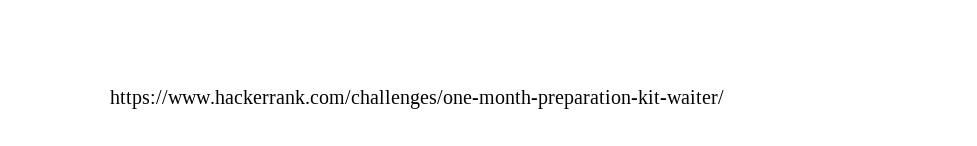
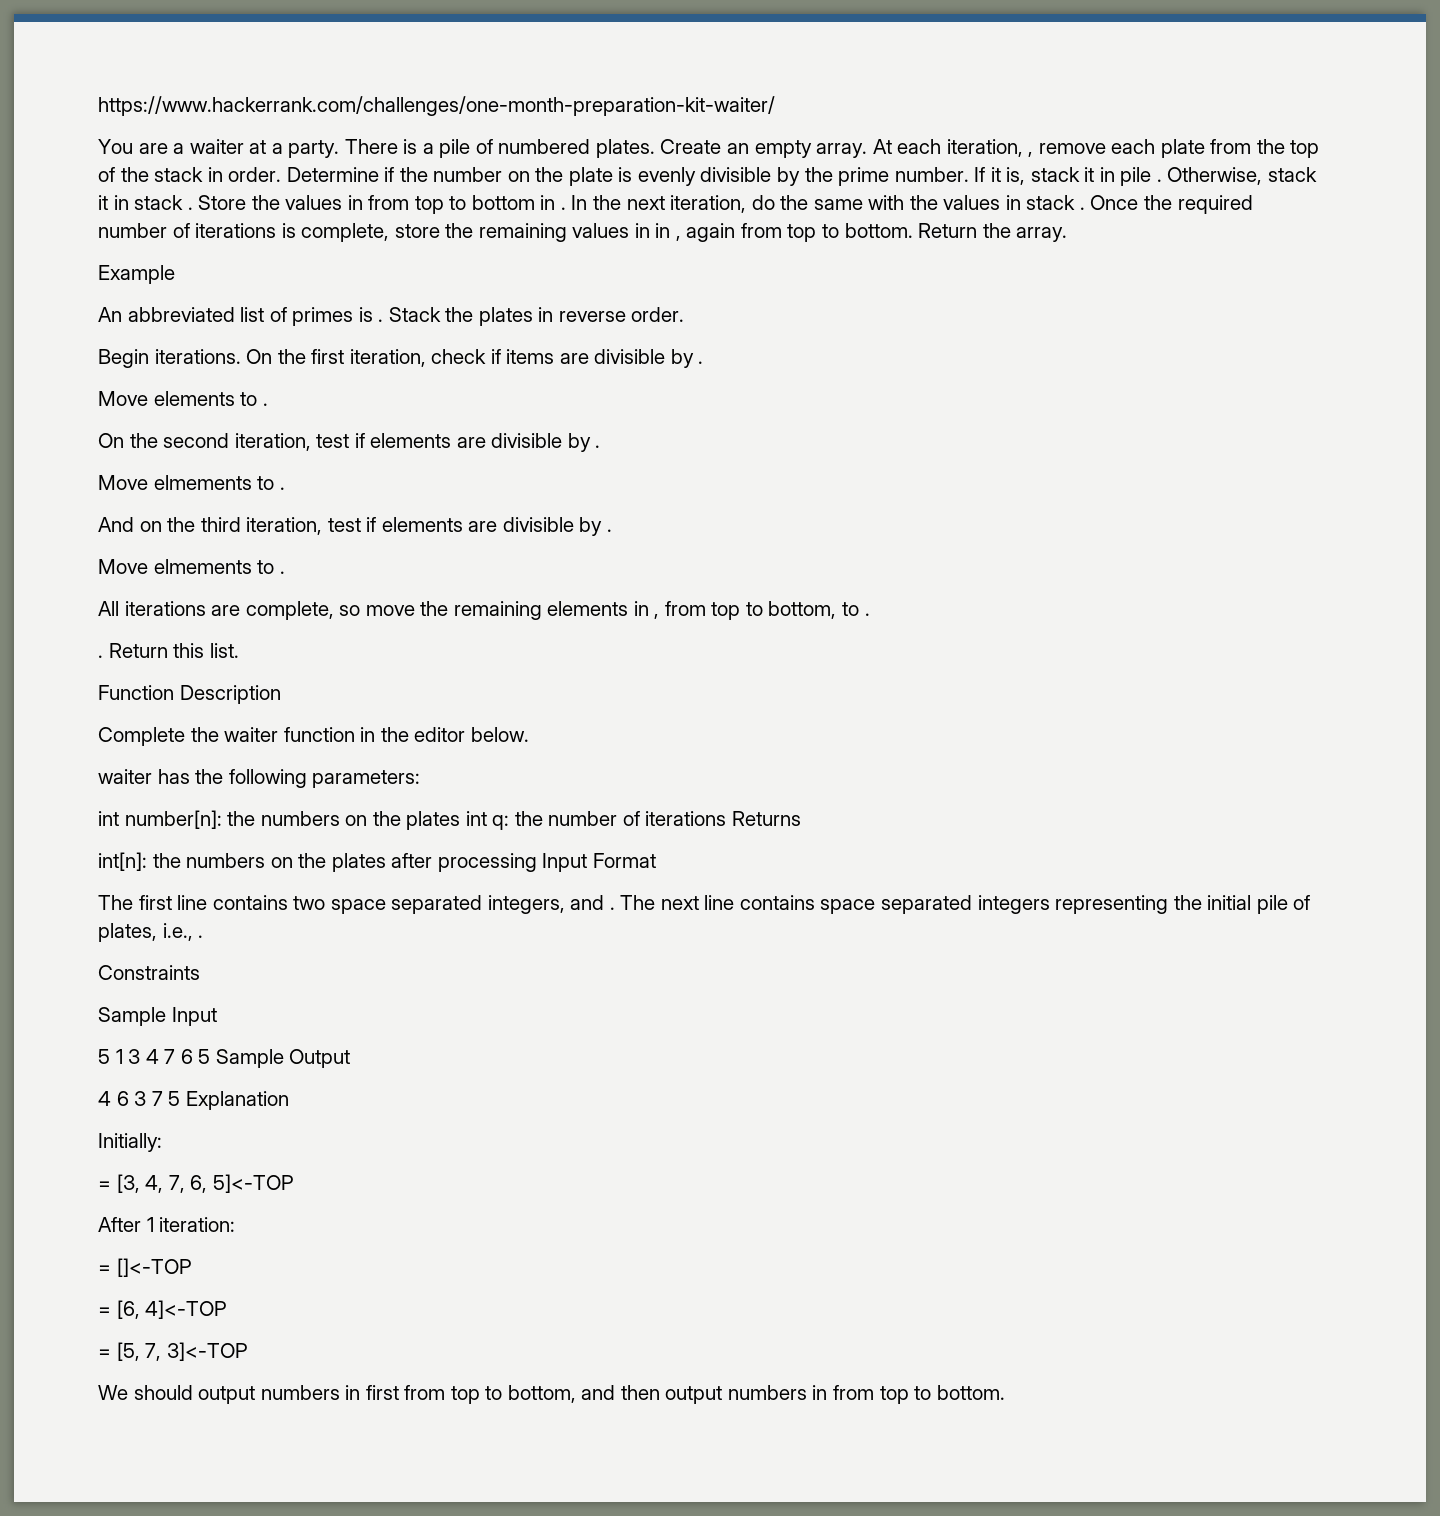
(724, 99) none -> [98,139,1320,158] [98,167,1317,186] [98,195,1253,214] [98,223,1068,242] [98,265,175,284] [98,307,685,326] [98,349,704,368] [98,391,268,406] [98,433,601,452] [98,475,285,490] [98,517,612,536] [98,559,285,574] [98,601,870,620] [98,643,239,658] [98,685,281,704] [98,727,529,746] [98,769,421,788] [98,810,801,830] [98,852,656,872] [98,895,1311,914] [98,923,204,942] [98,965,200,980] [98,1007,217,1026] [98,1049,351,1068] [98,1091,289,1110] [98,1133,162,1152] [98,1174,294,1193] [98,1217,236,1232] [98,1258,192,1277] [98,1300,228,1319] [98,1342,248,1361] [98,1385,1005,1404] // You are a waiter at a party. There is a pile of numbered plates. Create an empty array. At each iteration, , remove each plate from the top of the stack in order. Determine if the number on the plate is evenly divisible by the prime number. If it is, stack it in pile . Otherwise, stack it in stack . Store the values in from top to bottom in . In the next iteration, do the same with the values in stack . Once the required number of iterations is complete, store the remaining values in in , again from top to bottom. Return the array. // Example // An abbreviated list of primes is . Stack the plates in reverse order. // Begin iterations. On the first iteration, check if items are divisible by . // Move elements to . // On the second iteration, test if elements are divisible by . // Move elmements to . // And on the third iteration, test if elements are divisible by . // Move elmements to . // All iterations are complete, so move the remaining elements in , from top to bottom, to . // . Return this list. // Function Description // Complete the waiter function in the editor below. // waiter has the following parameters: // int number[n]: the numbers on the plates int q: the number of iterations Returns // int[n]: the numbers on the plates after processing Input Format // The first line contains two space separated integers, and . The next line contains space separated integers representing the initial pile of plates, i.e., . // Constraints // Sample Input // 5 1 3 4 7 6 5 Sample Output // 4 6 3 7 5 Explanation // Initially: // = [3, 4, 7, 6, 5]<-TOP // After 1 iteration: // = []<-TOP // = [6, 4]<-TOP // = [5, 7, 3]<-TOP // We should output numbers in first from top to bottom, and then output numbers in from top to bottom.

